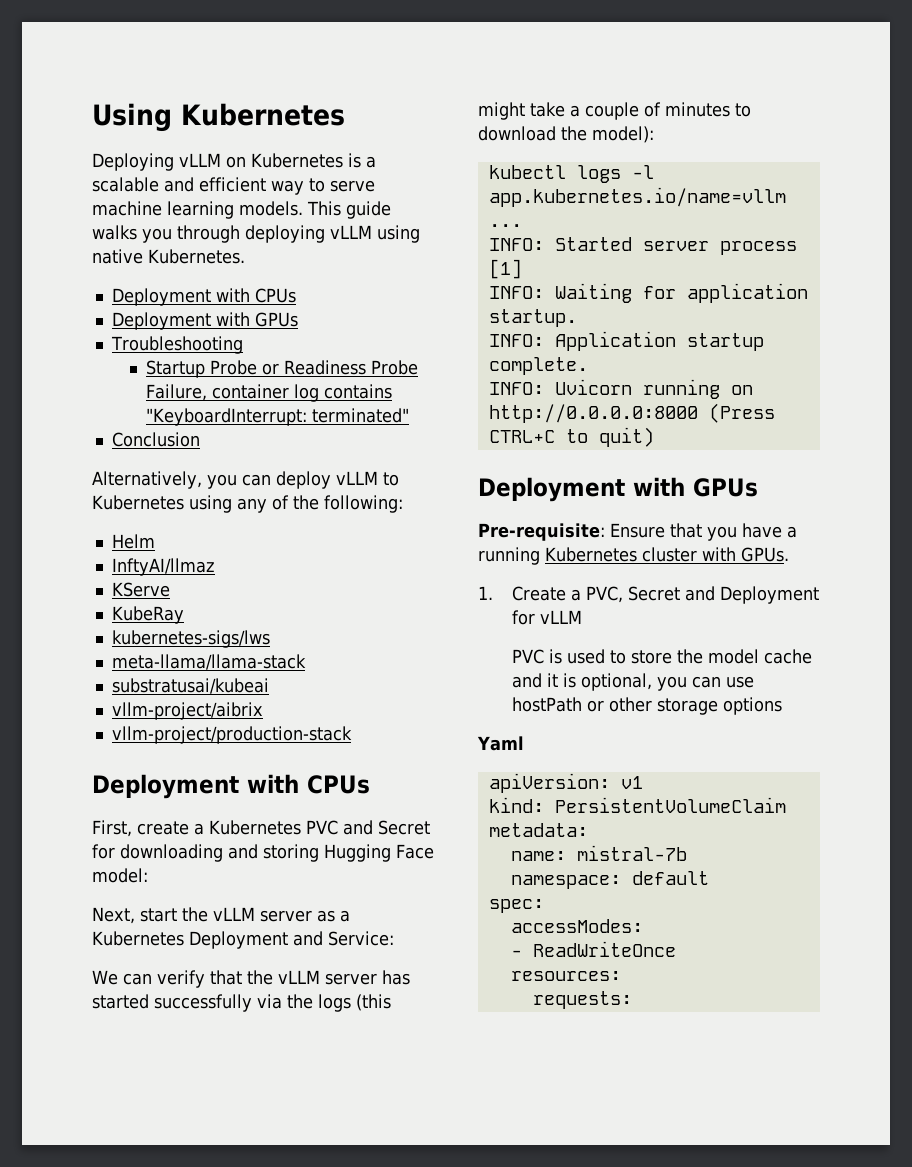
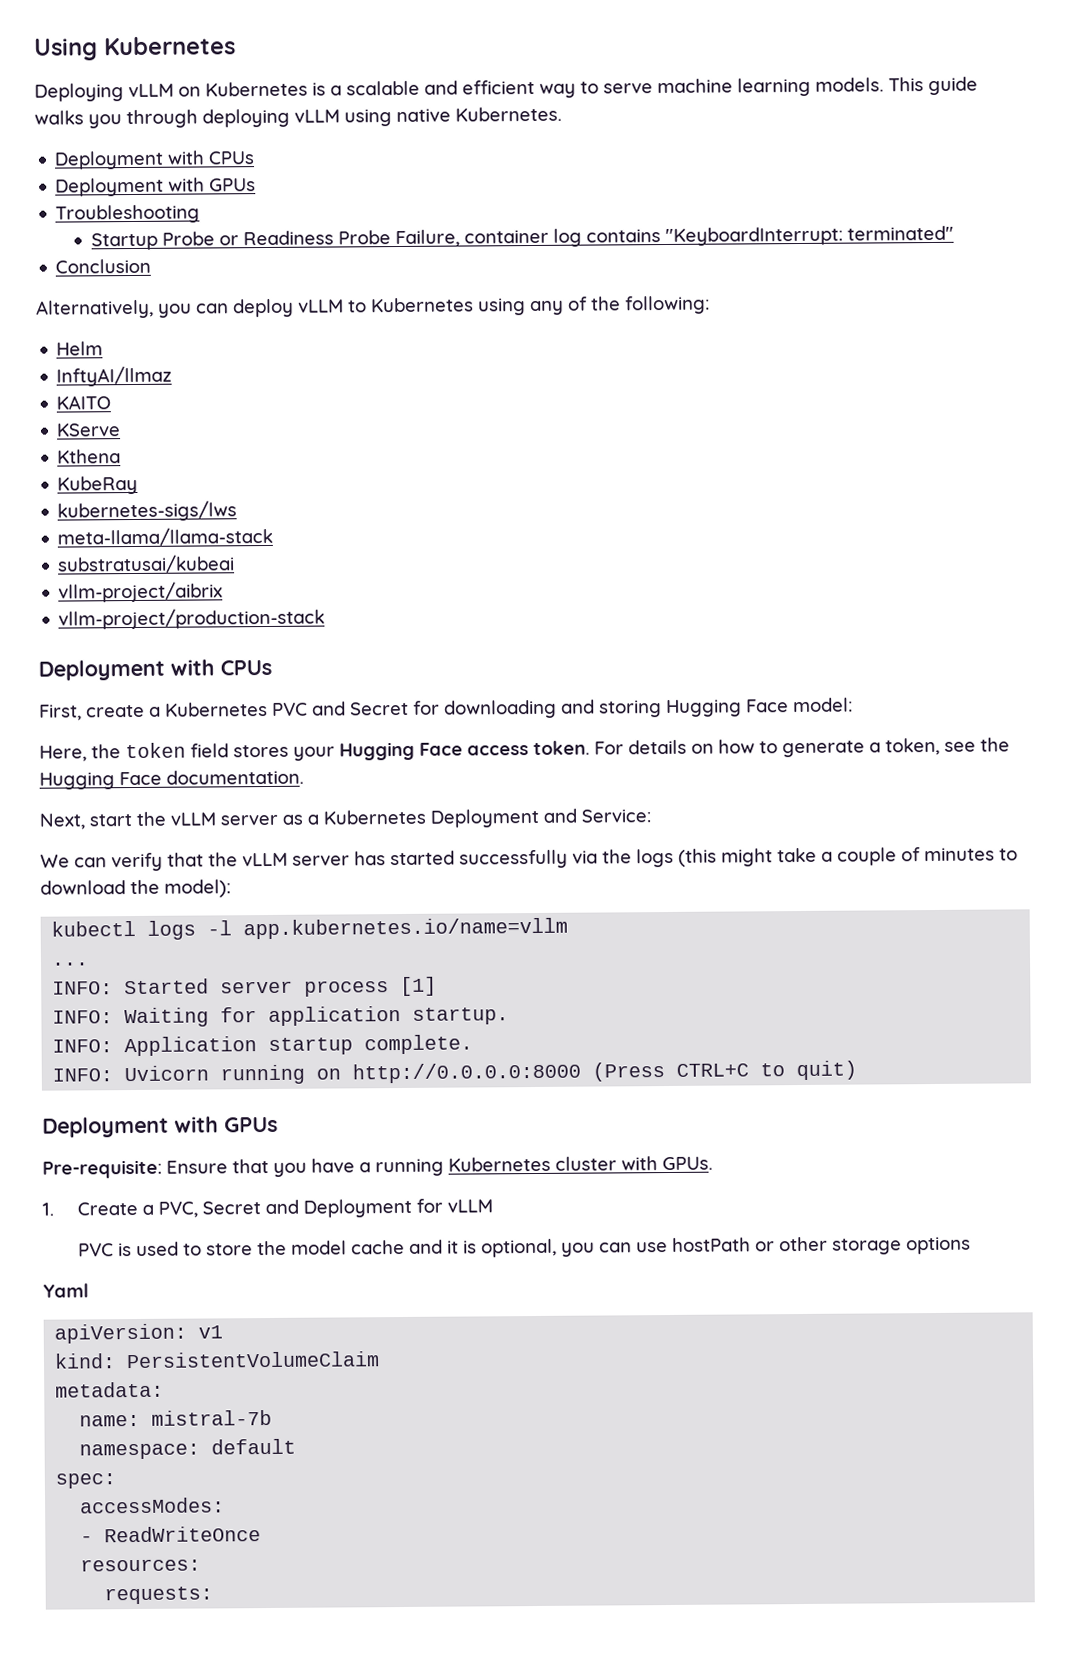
(215, 567) none -> [56,395,112,410] // KAITO
(170, 589) none -> [57,449,122,464] // Kthena
(148, 875) none -> [39,737,1010,762] [39,769,304,790] // Here, the token field stores your Hugging Face access token. For details on how to generate a token, see the Hugging Face documentation.

